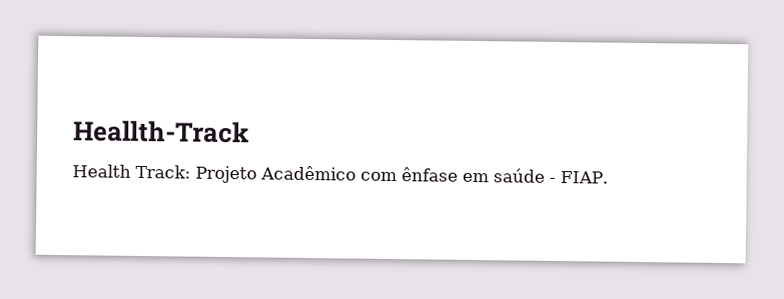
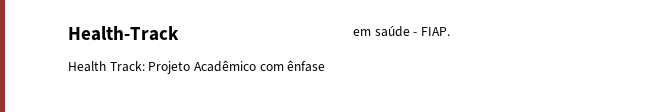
[73,120,250,144] Heallth-Track -> [68,26,179,41] Health-Track

